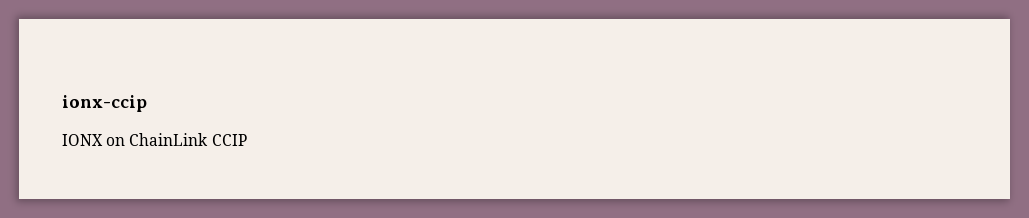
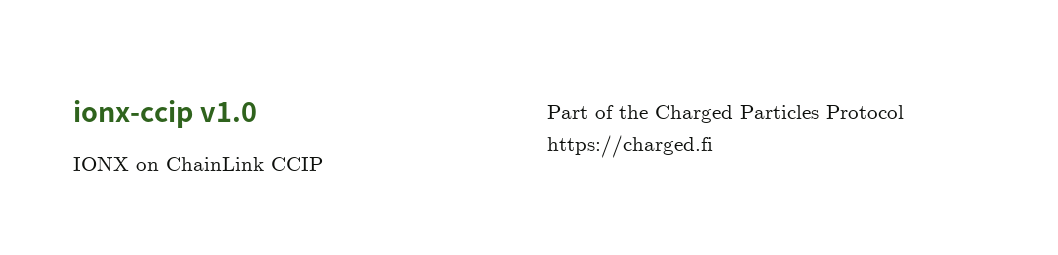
(147, 103) none -> [200,102,258,122] v1.0
(247, 140) none -> [547,105,904,123] [547,135,713,158] // Part of the Charged Particles Protocol https://charged.fi

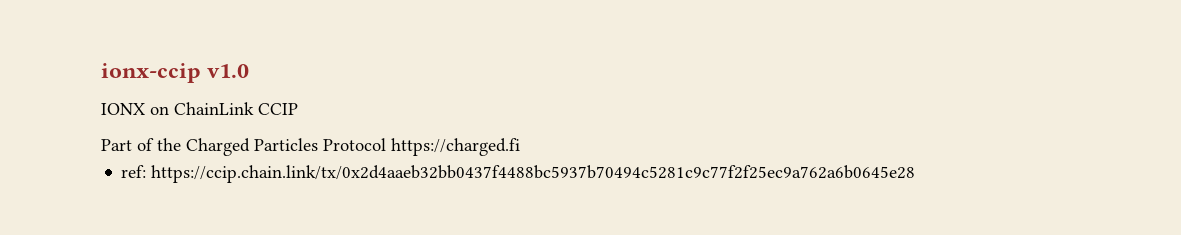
(713, 146) none -> [121,165,916,183] // ref: https://ccip.chain.link/tx/0x2d4aaeb32bb0437f4488bc5937b70494c5281c9c77f2f25ec9a762a6b0645e28

